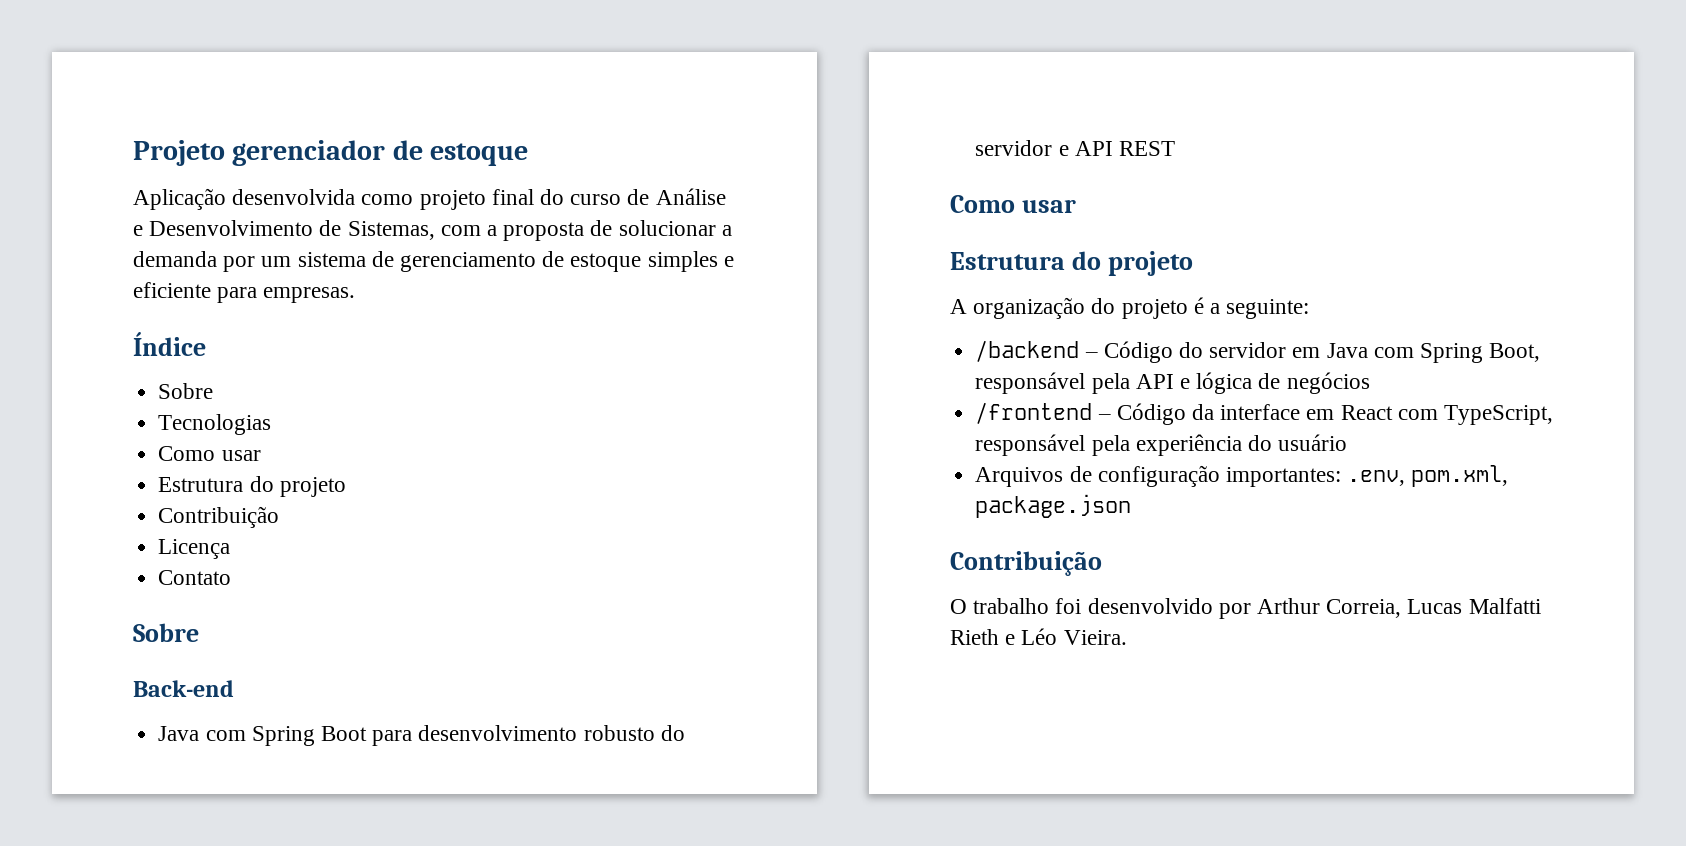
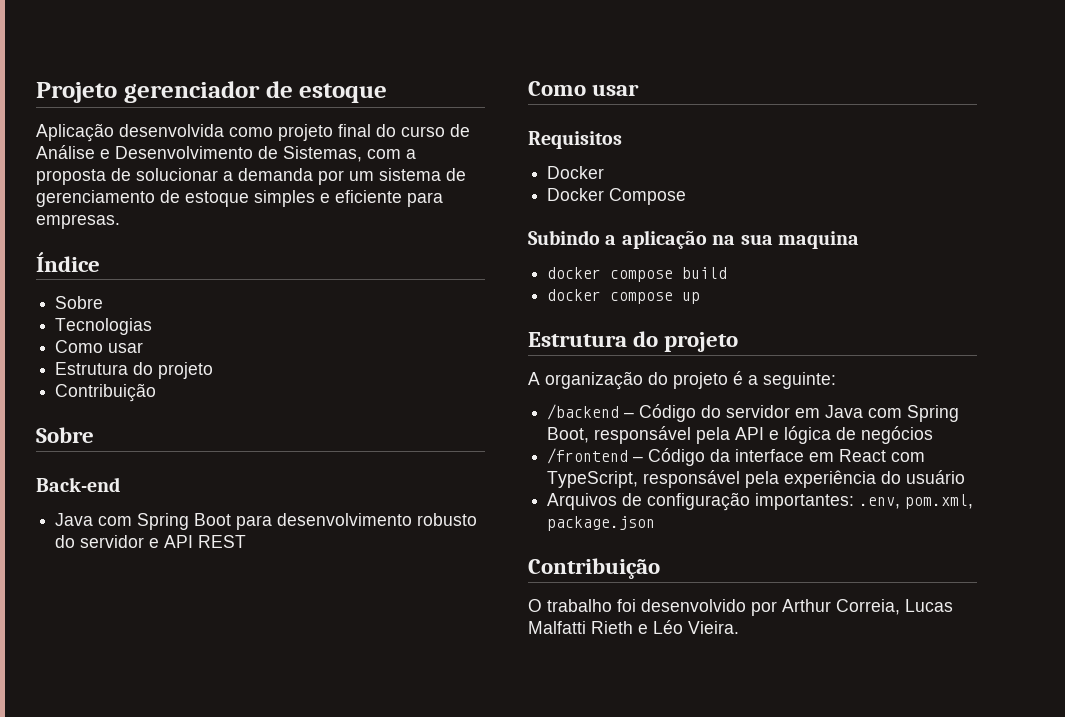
[158,539,231,559] [158,570,232,585] // Licença // Contato -> (157, 392) none
(1076, 206) none -> [528,131,622,149] [547,166,605,179] [547,188,687,205] [528,230,859,249] [547,267,728,282] [547,289,701,304] // Requisitos // Docker // Docker Compose // Subindo a aplicação na sua maquina // docker compose build // docker compose up

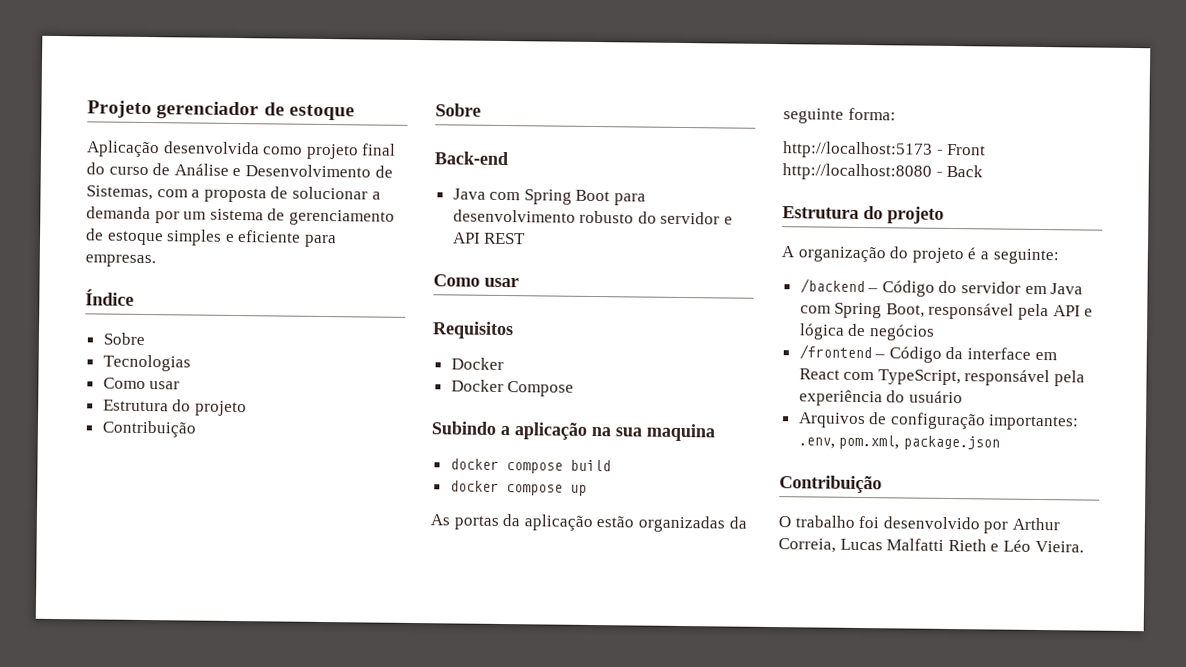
(701, 298) none -> [430,514,747,533] [783,107,896,124] [782,141,987,159] [782,163,984,181] // As portas da aplicação estão organizadas da seguinte forma: // http://localhost:5173 - Front http://localhost:8080 - Back

